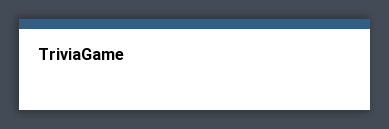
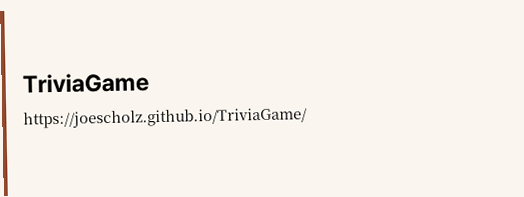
(124, 54) none -> [23,107,307,129] // https://joescholz.github.io/TriviaGame/

